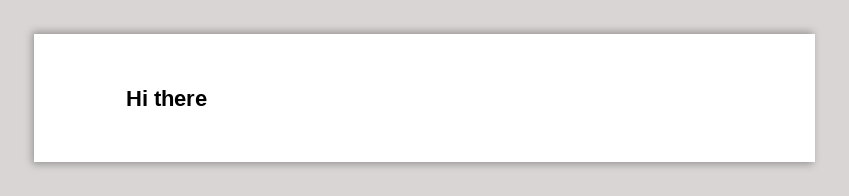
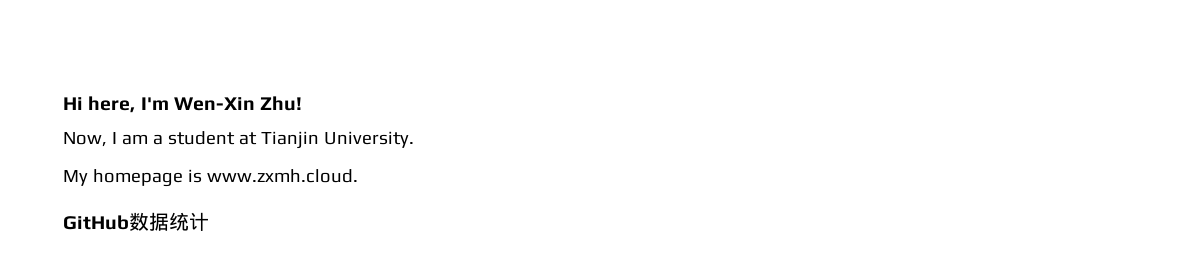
[154,90,207,106] there -> [88,96,303,113] [63,131,414,149] [63,169,358,187] [63,212,209,231] here, I'm Wen-Xin Zhu! // Now, I am a student at Tianjin University. // My homepage is www.zxmh.cloud. // GitHub数据统计

